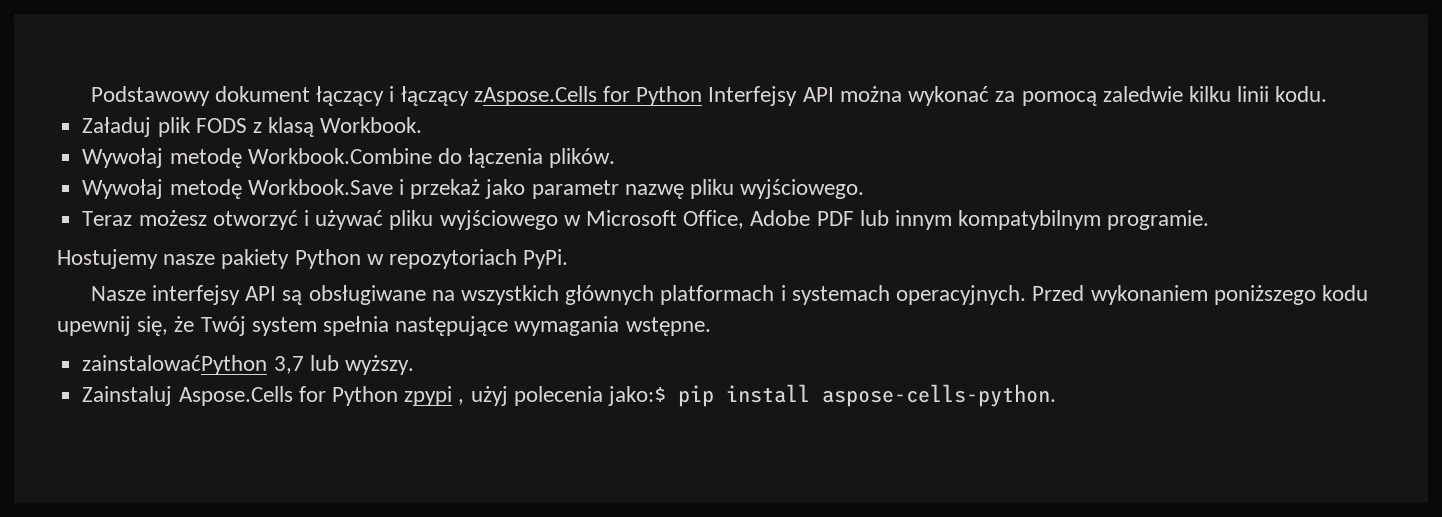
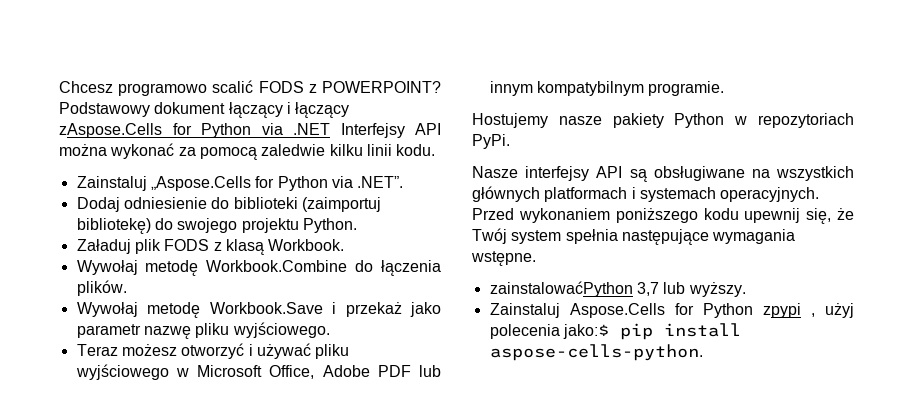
(90, 96) none -> [59,80,442,96] Chcesz programowo scalić FODS z POWERPOINT?
(703, 96) none -> [261,123,330,135] via .NET
(1328, 94) none -> [76,176,404,191] [76,197,381,212] [76,218,357,234] // Zainstaluj „Aspose.Cells for Python via .NET”. // Dodaj odniesienie do biblioteki (zaimportuj bibliotekę) do swojego projektu Python.

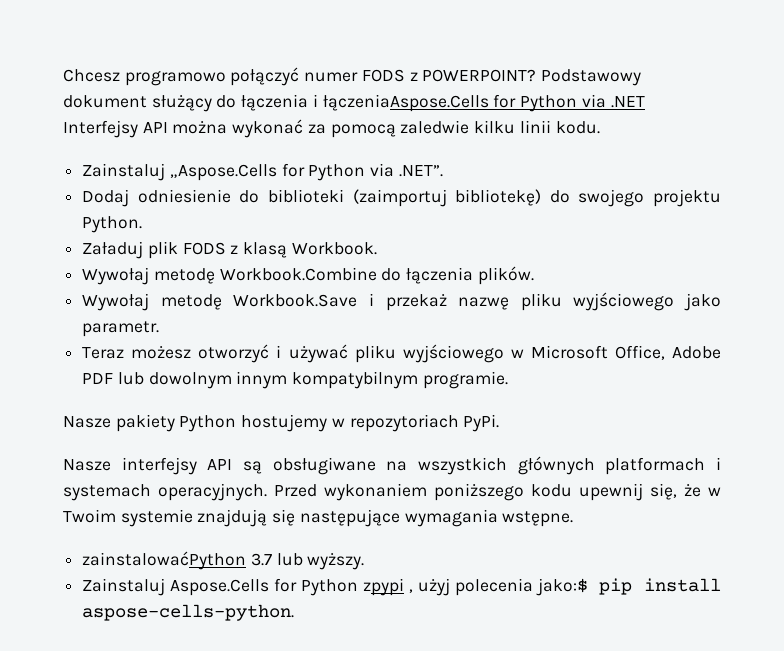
[212,80,254,93] scalić -> [230,67,359,86] połączyć numer
[228,102,350,118] [59,123,162,138] łączący i łączący zAspose.Cells -> [151,94,489,112] służący do łączenia i łączeniaAspose.Cells
[410,302,441,317] [76,322,330,339] jako parametr nazwę pliku wyjściowego. -> [458,292,721,311] [82,321,160,337] nazwę pliku wyjściowego jako parametr.
(441, 371) none -> [148,372,232,389] dowolnym
[472,113,602,128] Hostujemy nasze -> [63,416,111,428] Nasze
(725, 120) none -> [241,414,328,432] hostujemy
[472,228,618,244] Twój system spełnia -> [708,487,721,496] [63,509,296,527] w Twoim systemie znajdują się
[636,282,659,296] 3,7 -> [250,553,272,566] 3.7

